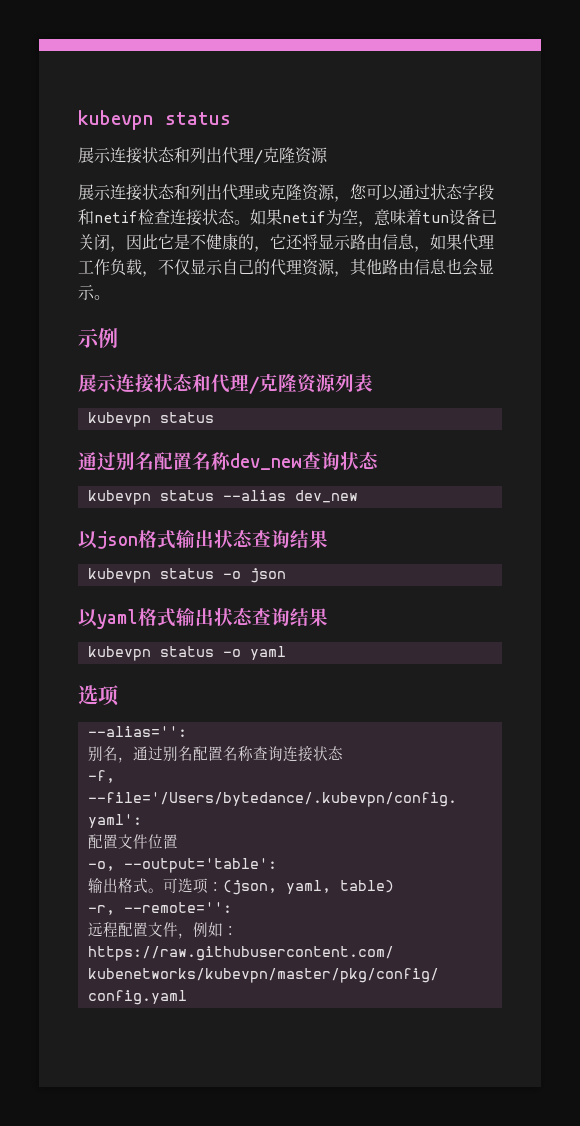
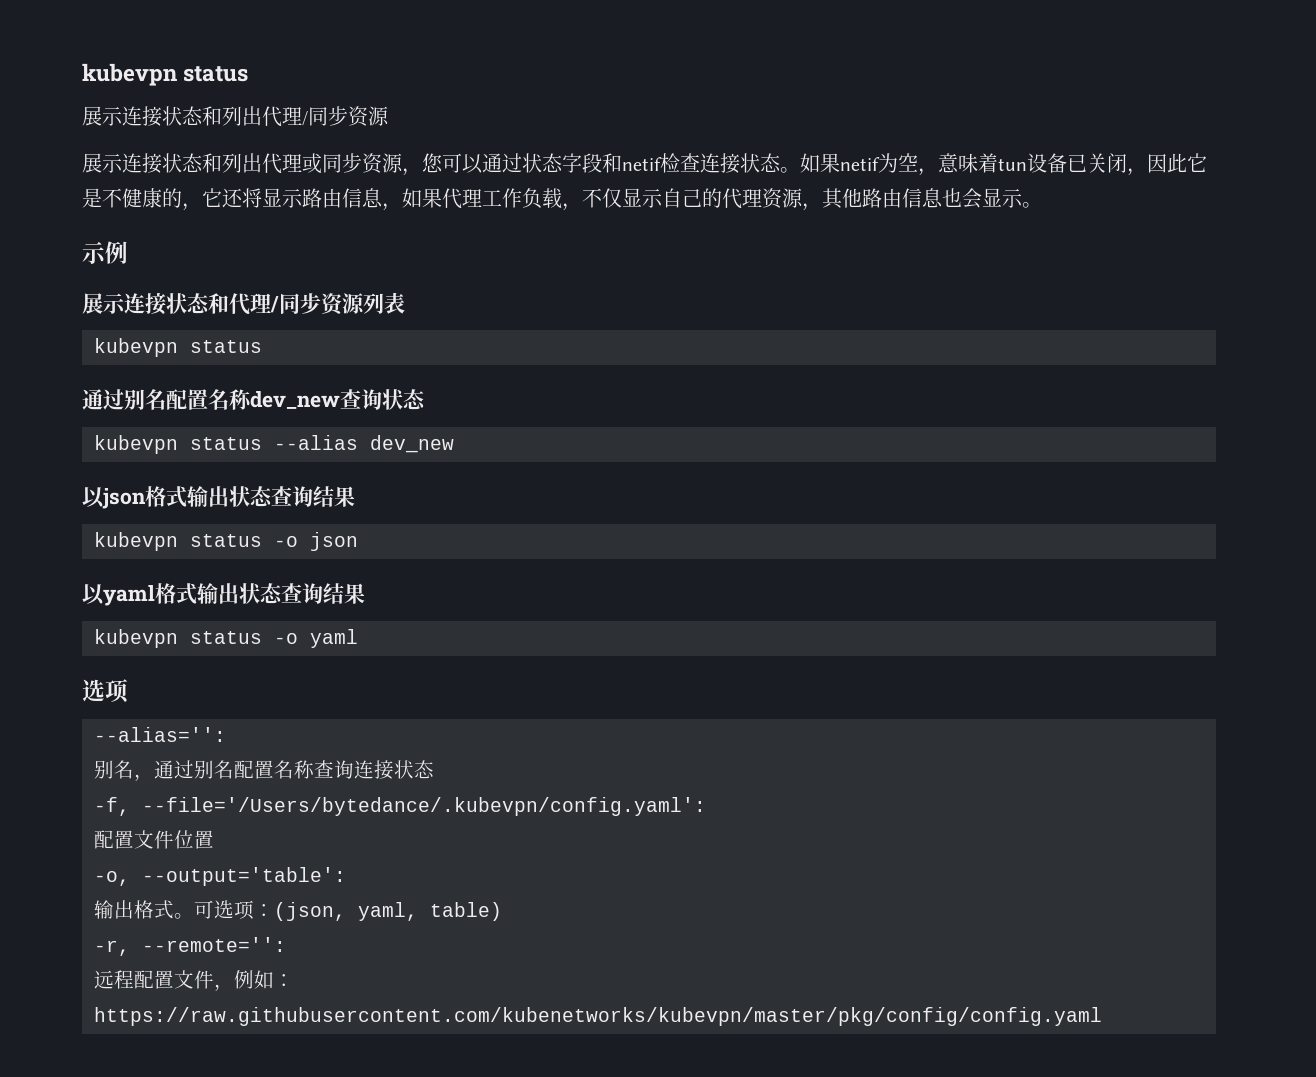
[263,147,295,163] 克隆 -> [308,106,348,126] 同步
[270,184,302,200] 克隆 -> [322,153,362,173] 同步
[259,374,297,393] 克隆 -> [279,293,321,314] 同步

